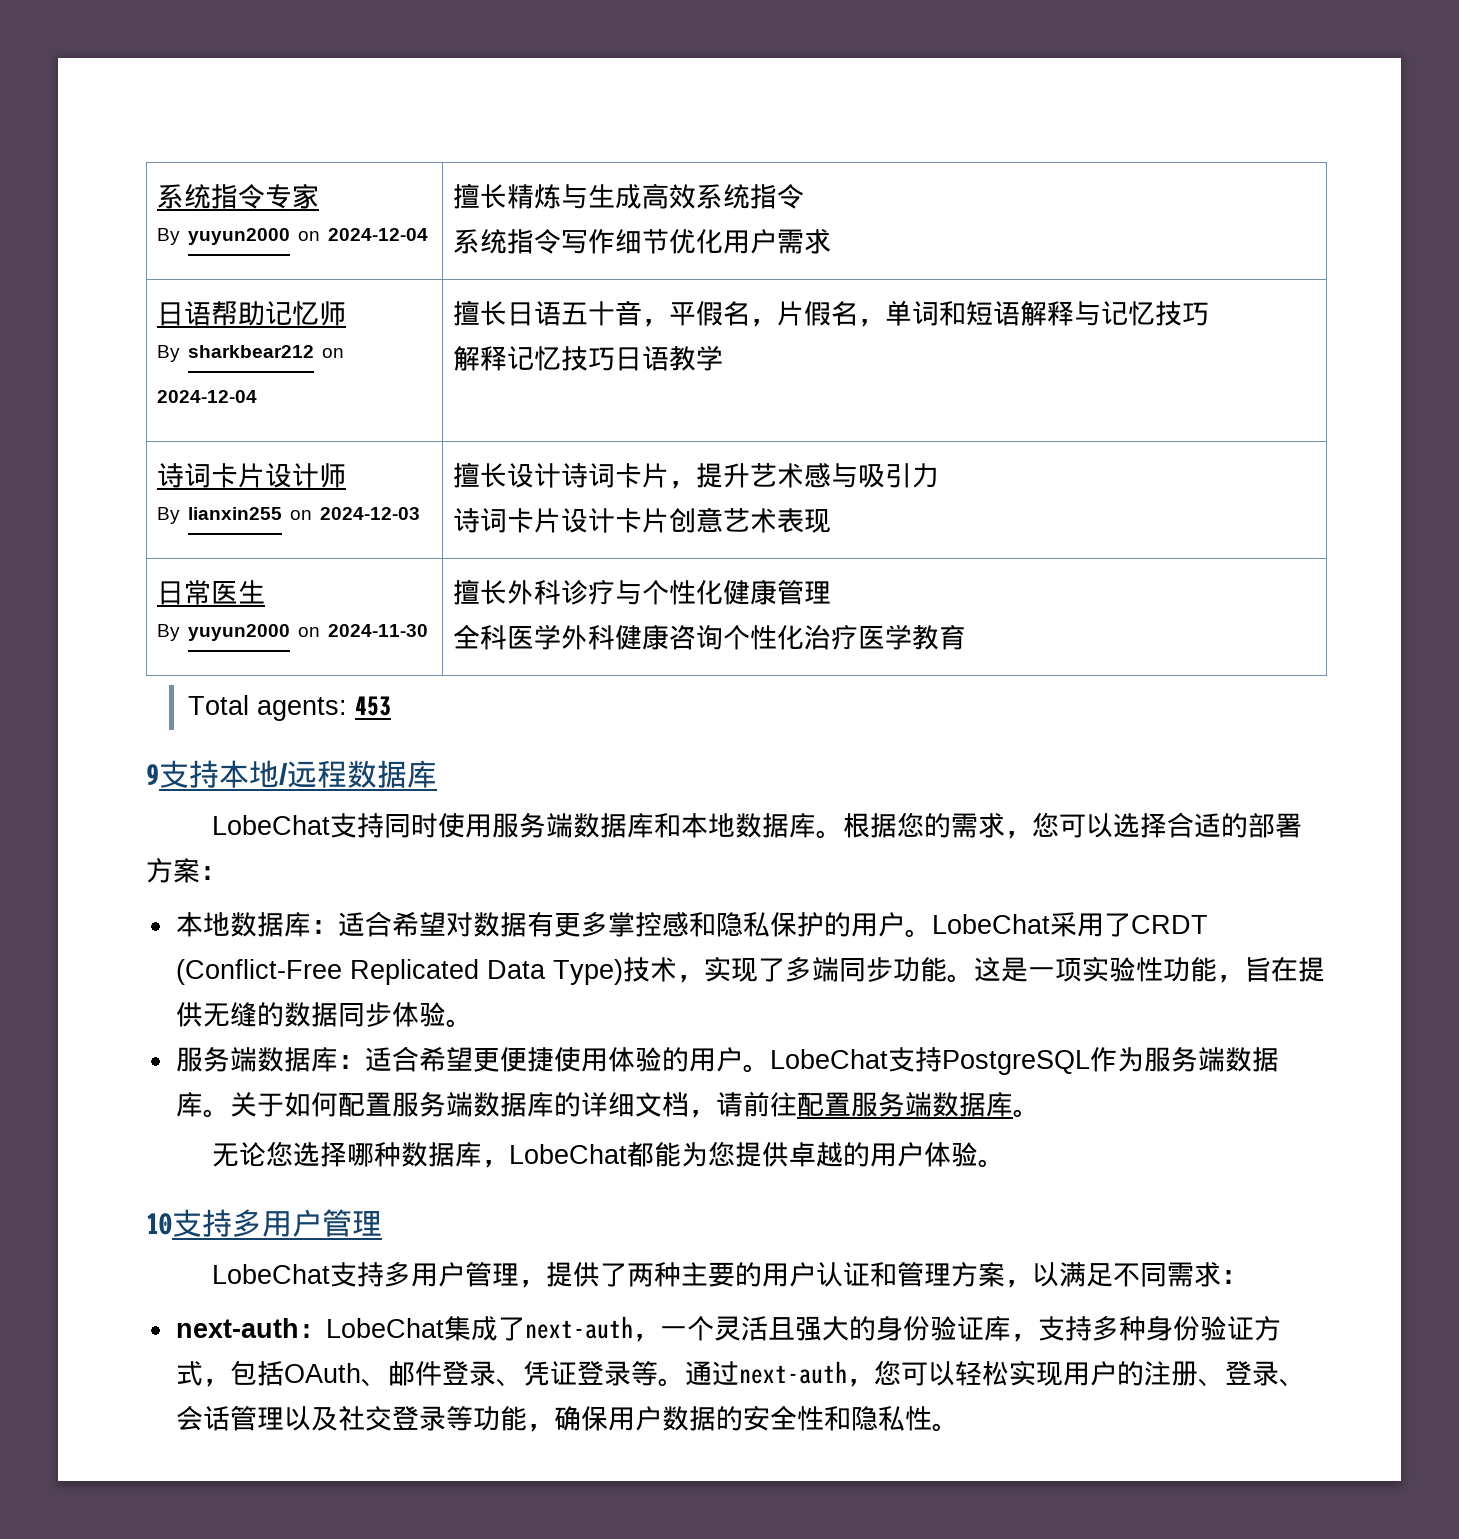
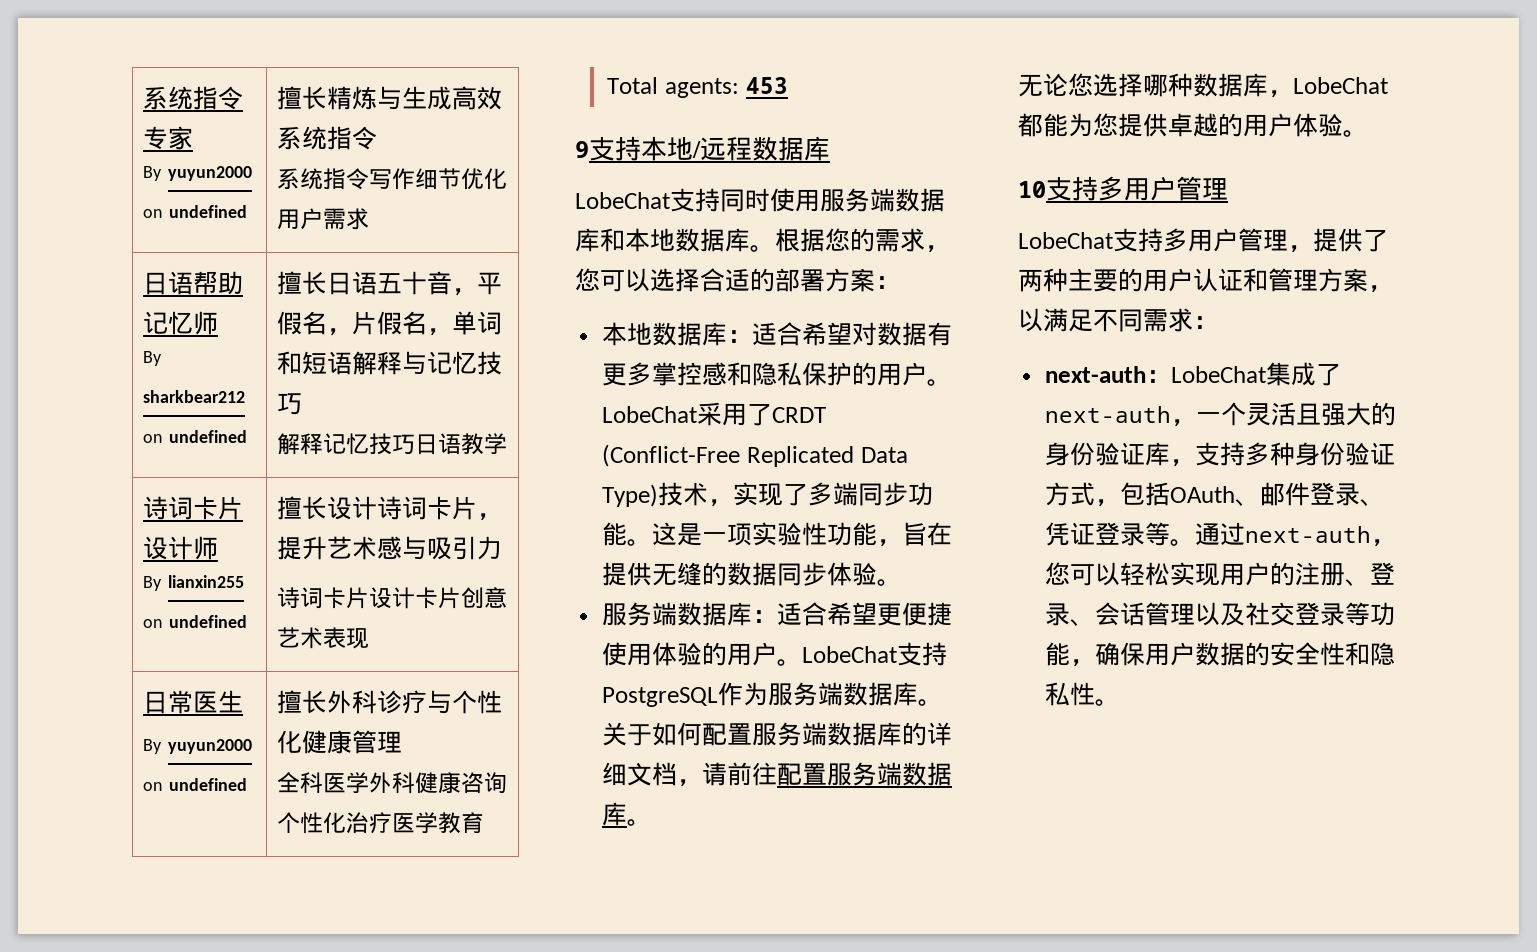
[328,228,429,241] 2024-12-04 -> [168,205,247,218] undefined
[157,390,258,403] 2024-12-04 -> [168,430,247,443] undefined
[320,507,421,520] 2024-12-03 -> [168,615,247,628] undefined
[328,624,429,637] 2024-11-30 -> [168,778,247,791] undefined

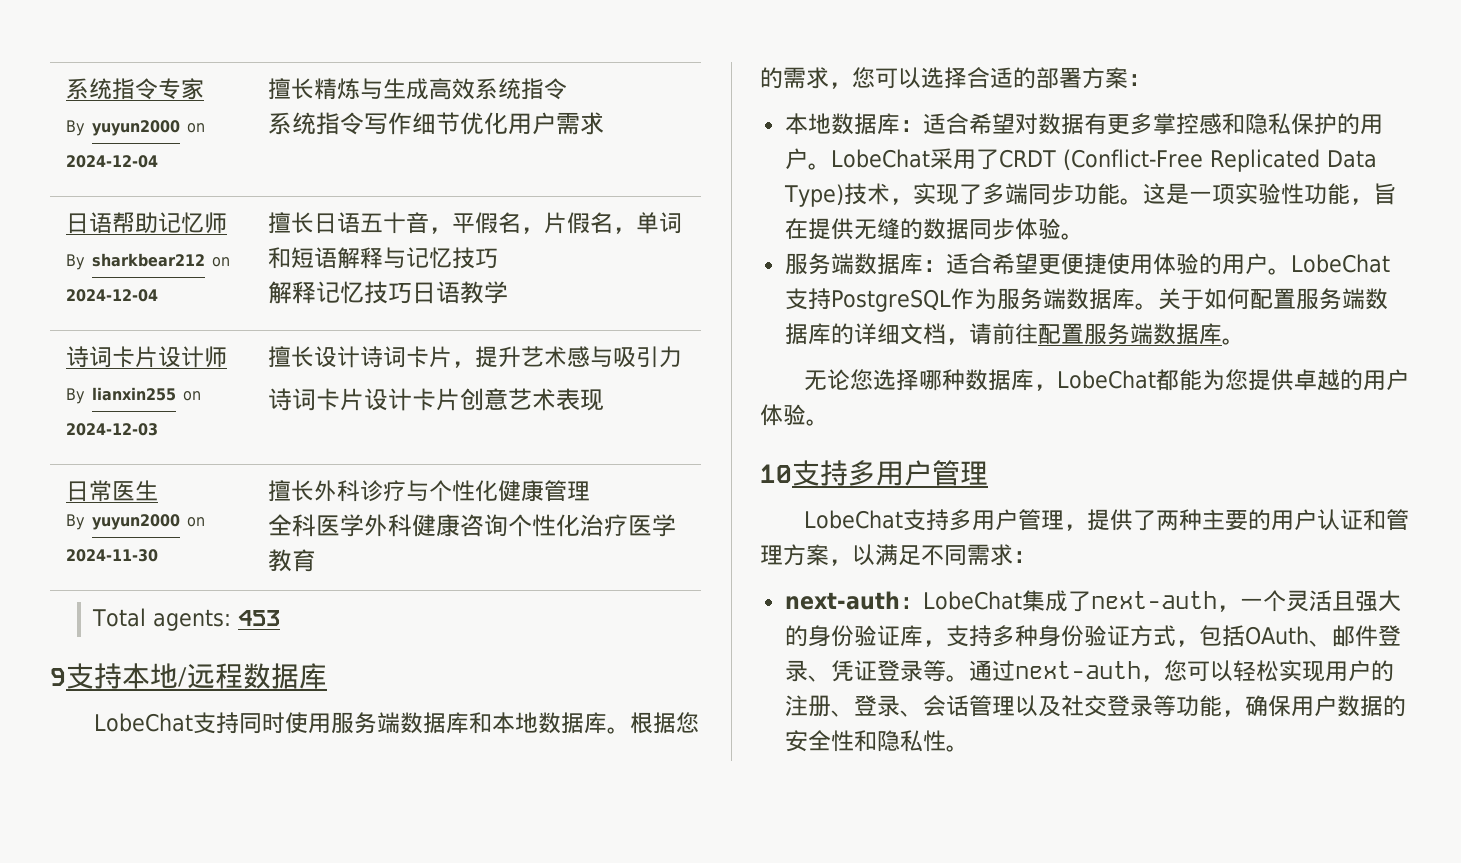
[168,205,247,218] undefined -> [66,155,159,168] 2024-12-04
[168,430,247,443] undefined -> [66,289,159,302] 2024-12-04
[168,615,247,628] undefined -> [66,423,159,436] 2024-12-03
[168,778,247,791] undefined -> [66,549,159,562] 2024-11-30

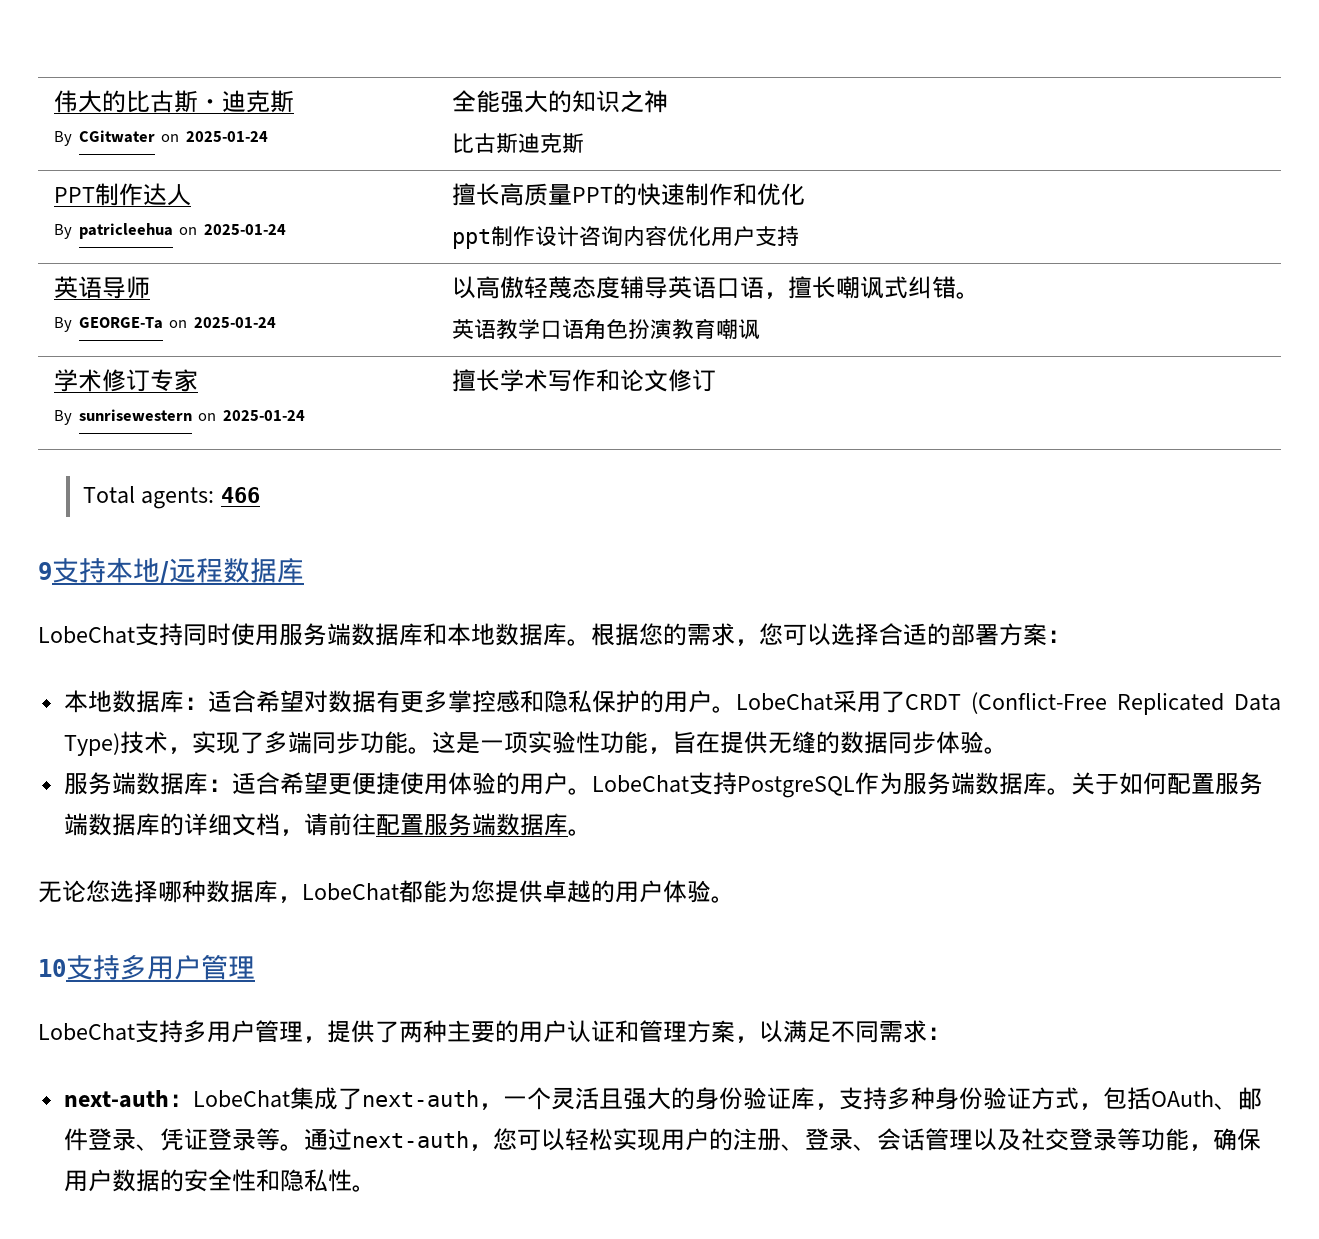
[66,78,205,100] [66,120,206,136] [66,155,159,168] [268,78,568,100] [268,112,605,135] [66,212,228,234] [66,253,231,270] [66,289,159,302] [268,212,683,234] [268,247,499,269] [268,281,509,304] [66,346,228,368] [66,387,202,404] [66,423,159,436] [268,346,683,368] [268,388,605,411] [66,480,159,502] [66,514,206,530] [66,549,159,562] [268,480,591,502] [268,514,677,537] [268,549,317,572] 系统指令专家 // By yuyun2000 on 2024-12-04 | 擅长精炼与生成高效系统指令 // 系统指令写作细节优化用户需求 // 日语帮助记忆师 // By sharkbear212 on 2024-12-04 | 擅长日语五十音，平假名，片假名，单词和短语解释与记忆技巧 // 解释记忆技巧日语教学 // 诗词卡片设计师 // By lianxin255 on 2024-12-03 | 擅长设计诗词卡片，提升艺术感与吸引力 // 诗词卡片设计卡片创意艺术表现 // 日常医生 // By yuyun2000 on 2024-11-30 | 擅长外科诊疗与个性化健康管理 // 全科医学外科健康咨询个性化治疗医学教育 -> [54,90,295,113] [54,130,268,146] [452,90,669,113] [452,133,585,154] [54,183,192,206] [54,223,286,239] [452,183,806,206] [452,226,800,249] [54,276,151,299] [54,317,276,332] [452,276,981,299] [452,318,761,340] [54,369,199,392] [54,409,305,425] [452,369,717,392] 伟大的比古斯・迪克斯 // By CGitwater on 2025-01-24 | 全能强大的知识之神 // 比古斯迪克斯 // PPT制作达人 // By patricleehua on 2025-01-24 | 擅长高质量PPT的快速制作和优化 // ppt制作设计咨询内容优化用户支持 // 英语导师 // By GEORGE-Ta on 2025-01-24 | 以高傲轻蔑态度辅导英语口语，擅长嘲讽式纠错。 // 英语教学口语角色扮演教育嘲讽 // 学术修订专家 // By sunrisewestern on 2025-01-24 | 擅长学术写作和论文修订
[238,610,281,626] 453 -> [220,487,260,503] 466

